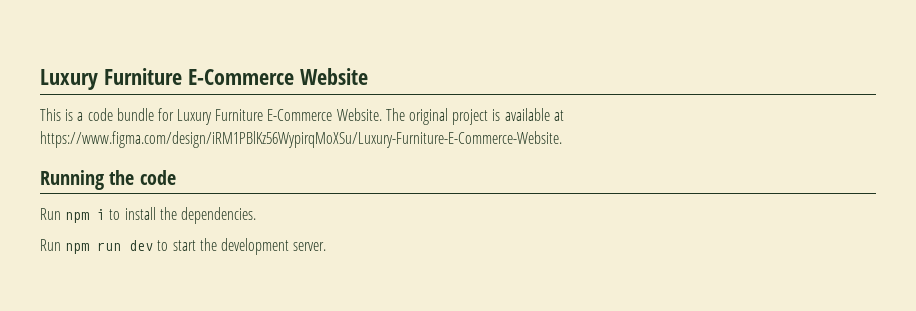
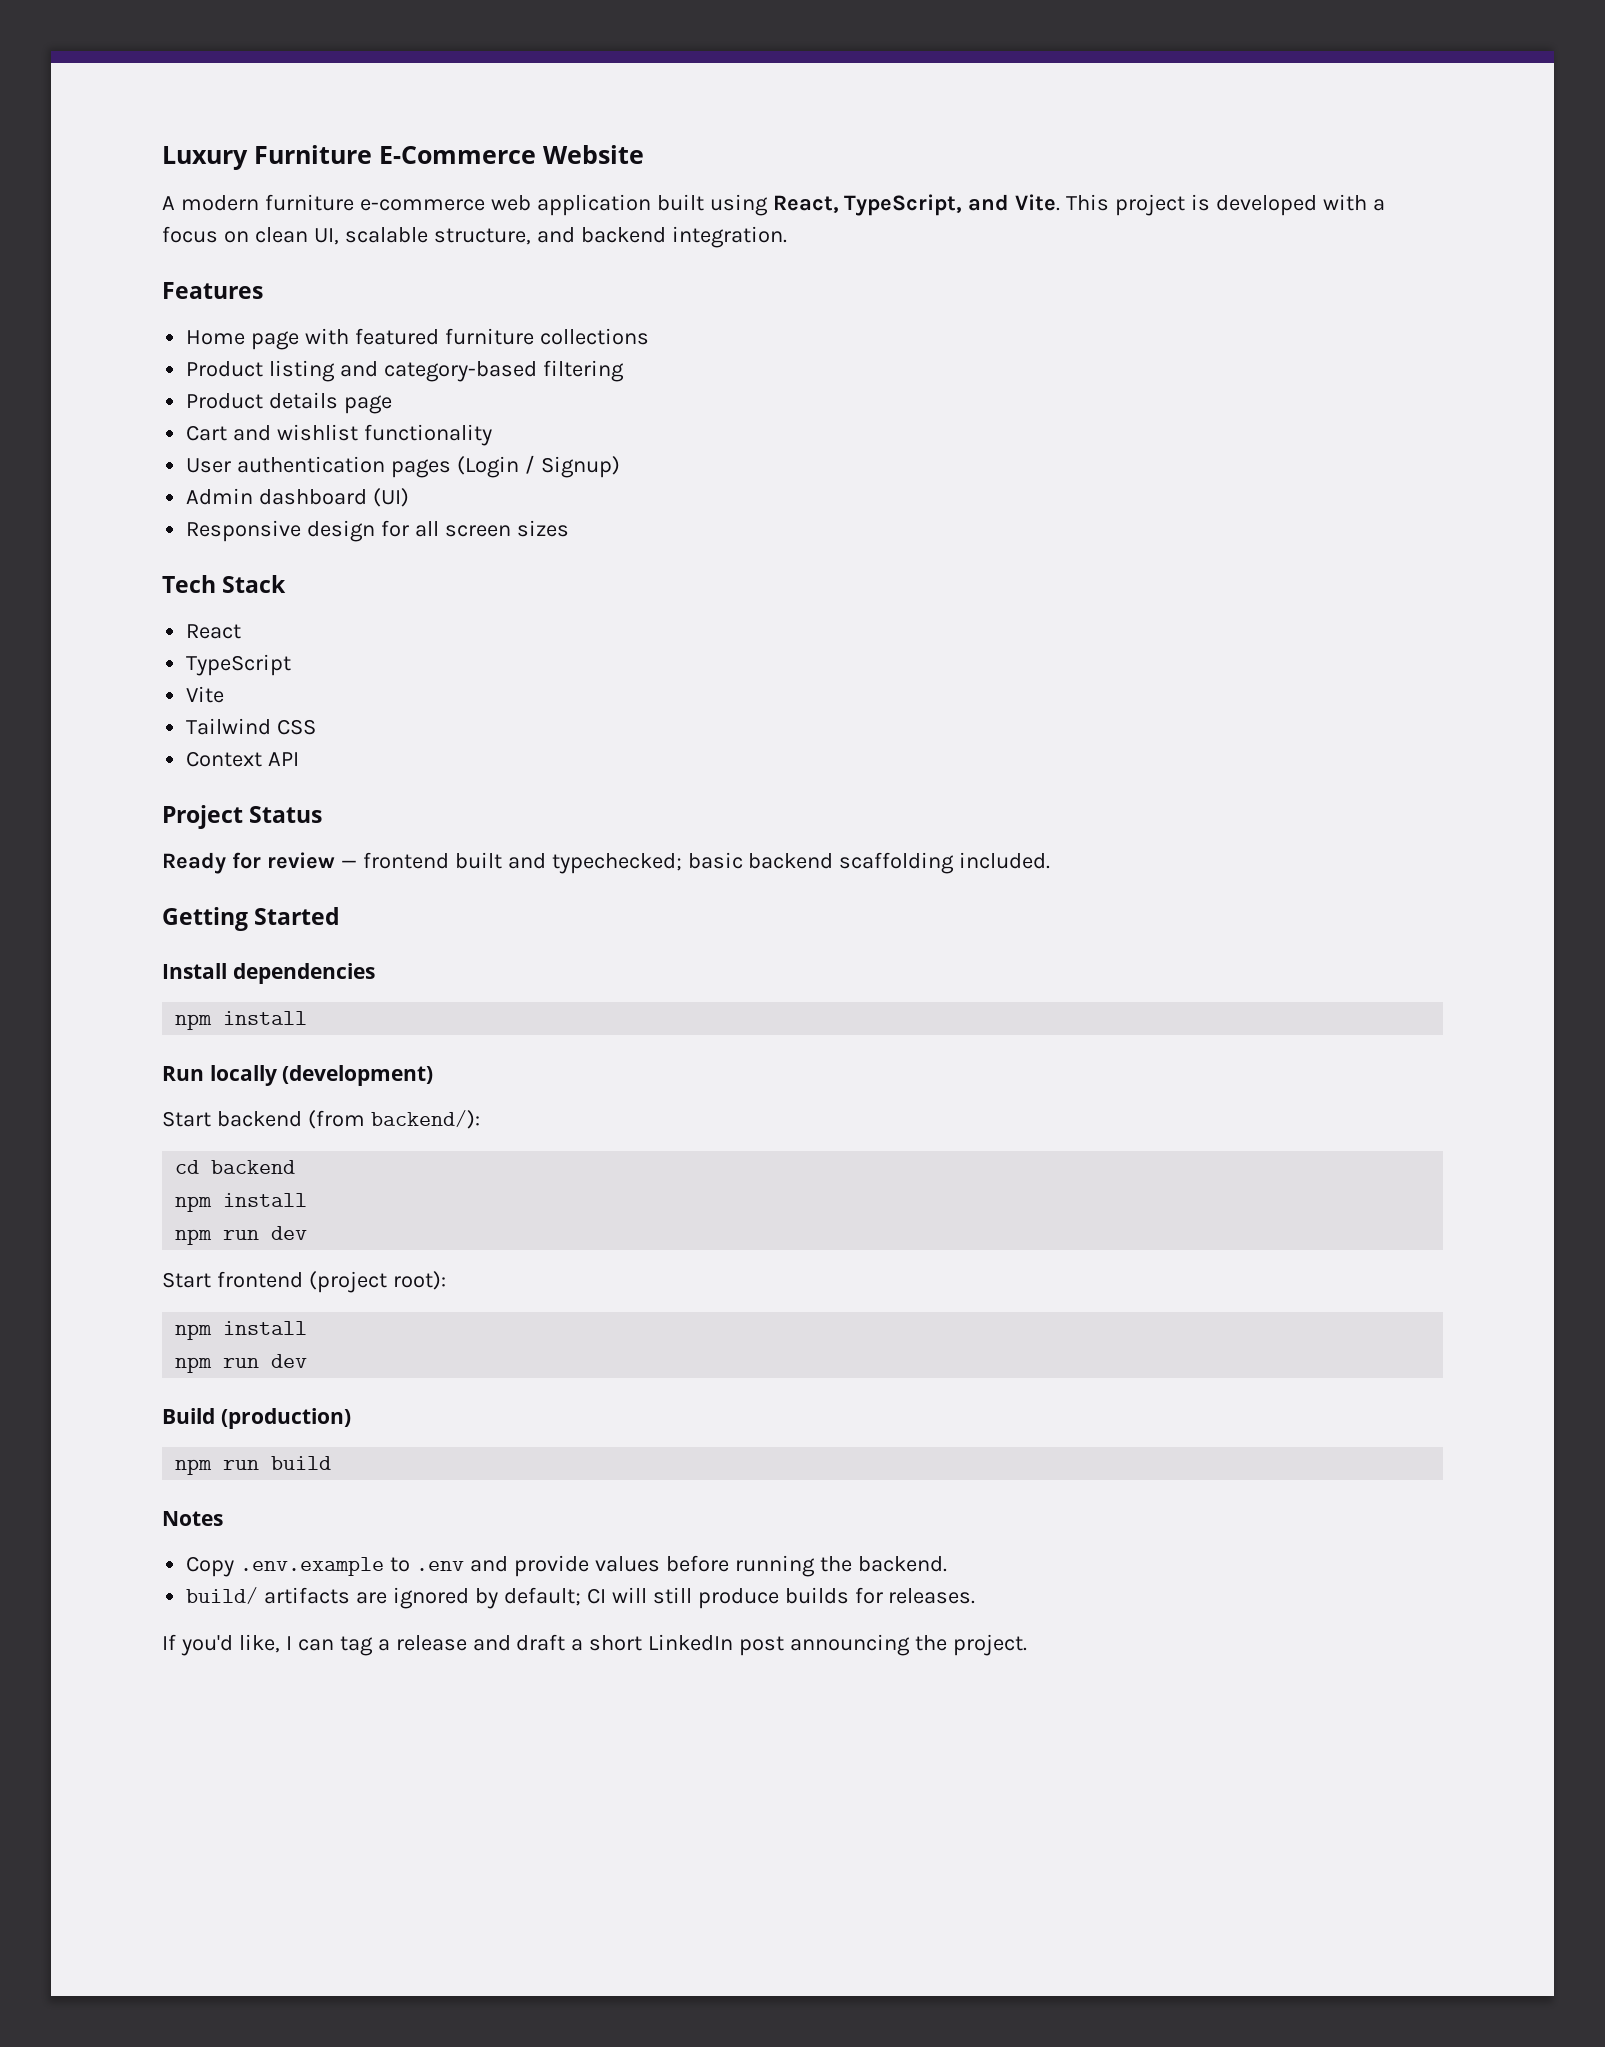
[40,108,564,125] [40,131,562,148] [40,170,176,190] [40,207,256,224] [40,238,327,255] This is a code bundle for Luxury Furniture E-Commerce Website. The original project is available at https://www.figma.com/design/iRM1PBlKz56WypirqMoXSu/Luxury-Furniture-E-Commerce-Website. // Running the code // Run npm i to install the dependencies. // Run npm run dev to start the development server. -> [162,194,1385,216] [162,226,787,248] [162,282,263,299] [186,328,649,350] [186,360,624,382] [186,392,393,414] [186,424,493,446] [186,455,620,478] [186,488,410,507] [186,520,569,542] [162,575,287,593] [186,624,242,639] [186,654,292,676] [186,686,225,703] [186,718,317,735] [186,751,300,767] [162,805,323,829] [162,852,1051,874] [162,907,341,931] [162,963,375,984] [175,1011,308,1030] [162,1065,434,1086] [162,1110,480,1129] [175,1160,296,1174] [175,1193,308,1212] [175,1226,308,1245] [162,1271,446,1293] [175,1321,308,1340] [175,1354,308,1373] [162,1408,351,1429] [175,1456,332,1475] [162,1511,223,1526] [186,1555,947,1577] [186,1587,976,1609] [162,1634,1028,1656] A modern furniture e-commerce web application built using React, TypeScript, and Vite. This project is developed with a focus on clean UI, scalable structure, and backend integration. // Features // Home page with featured furniture collections // Product listing and category-based filtering // Product details page // Cart and wishlist functionality // User authentication pages (Login / Signup) // Admin dashboard (UI) // Responsive design for all screen sizes // Tech Stack // React // TypeScript // Vite // Tailwind CSS // Context API // Project Status // Ready for review — frontend built and typechecked; basic backend scaffolding included. // Getting Started // Install dependencies // npm install // Run locally (development) // Start backend (from backend/): // cd backend // npm install // npm run dev // Start frontend (project root): // npm install // npm run dev // Build (production) // npm run build // Notes // Copy .env.example to .env and provide values before running the backend. // build/ artifacts are ignored by default; CI will still produce builds for releases. // If you'd like, I can tag a release and draft a short LinkedIn post announcing the project.

